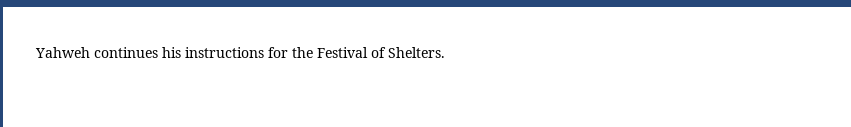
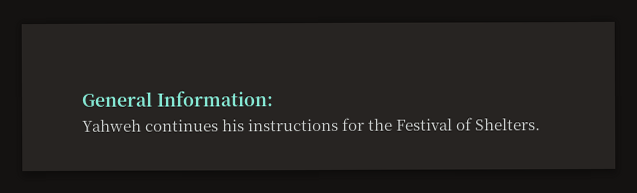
(35, 52) none -> [81,90,274,107] General Information: //

